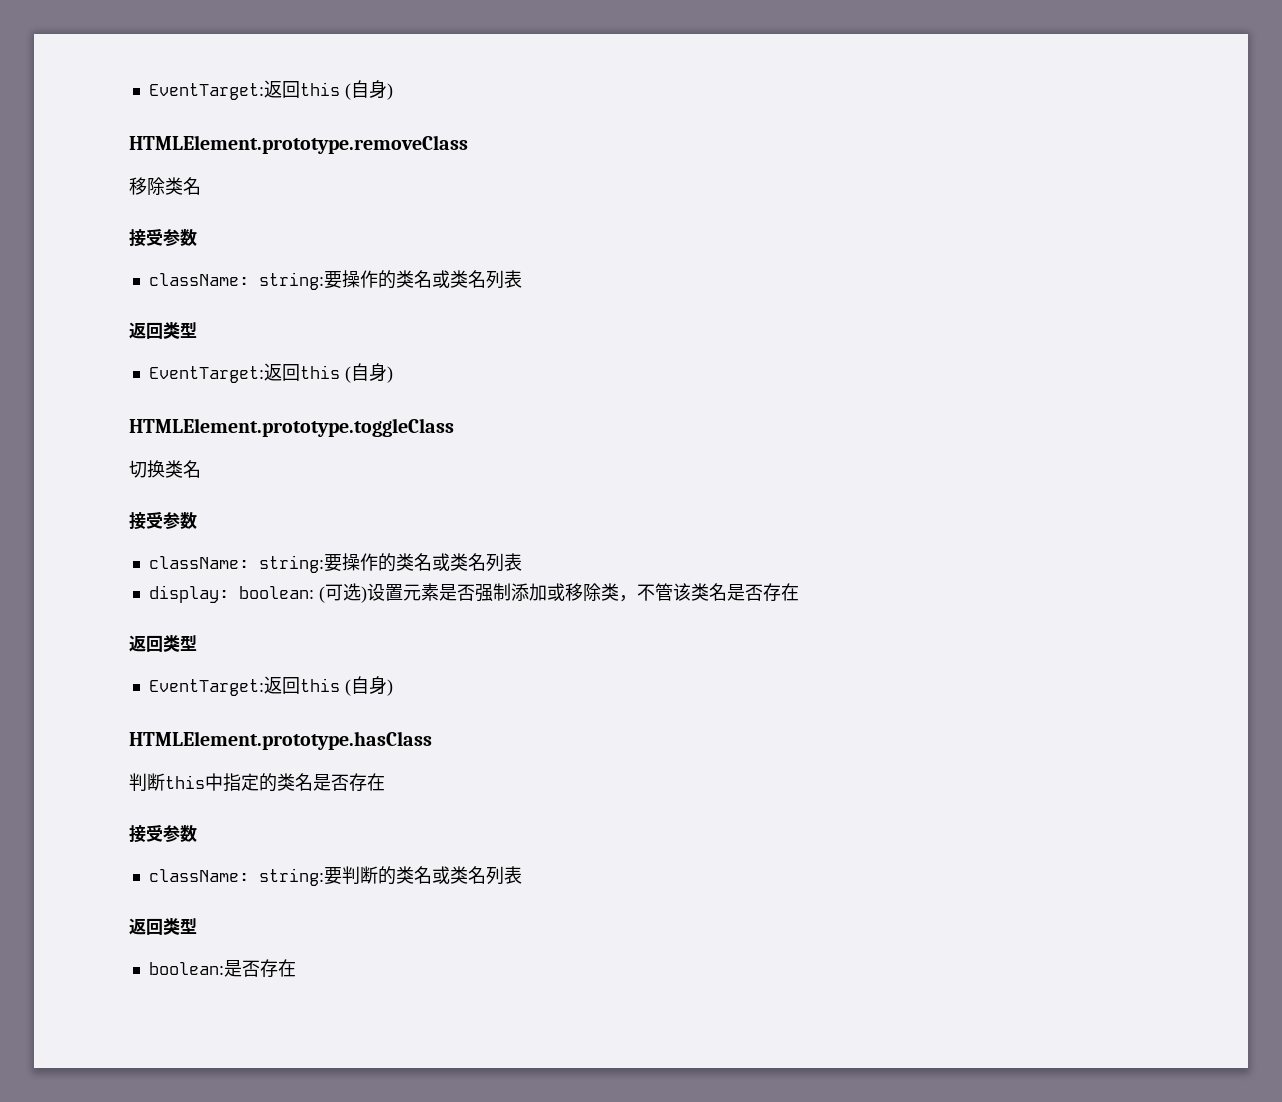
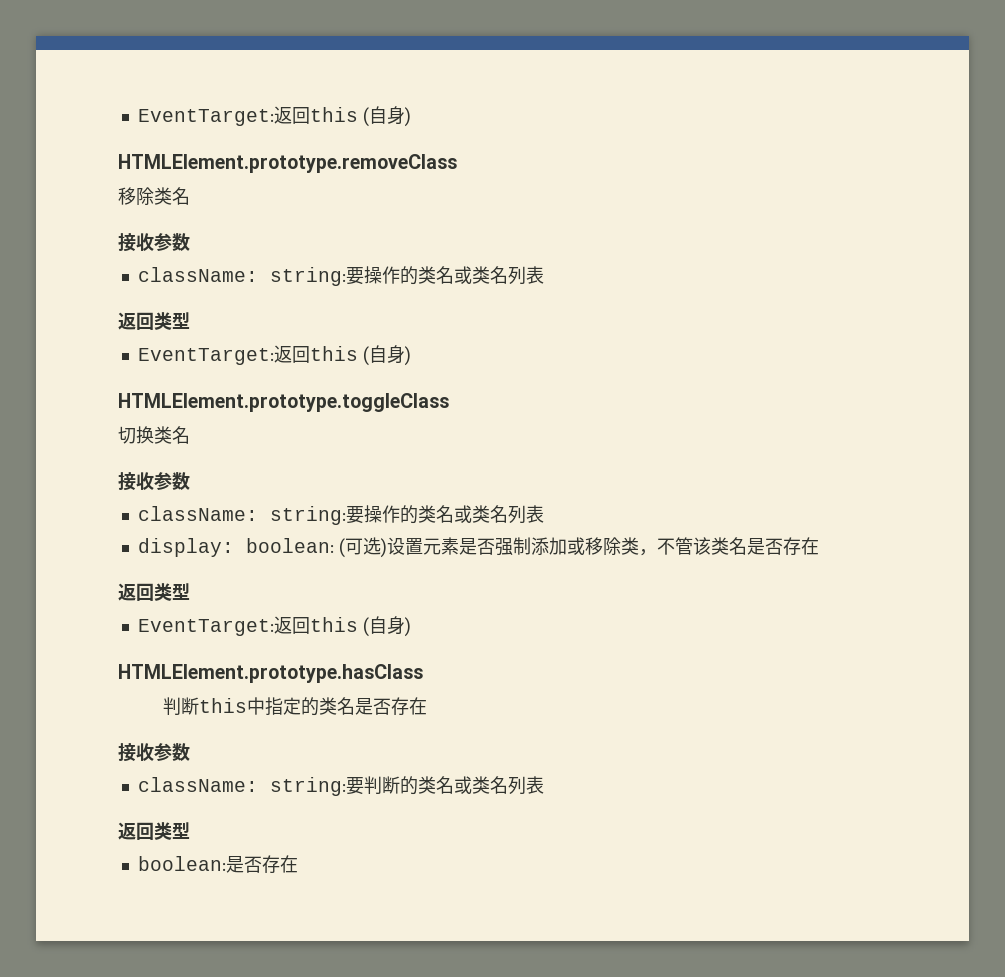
[146,229,163,246] 受 -> [136,233,154,251] 收
[146,512,163,529] 受 -> [136,472,154,490] 收
[146,825,163,842] 受 -> [136,743,154,761] 收

